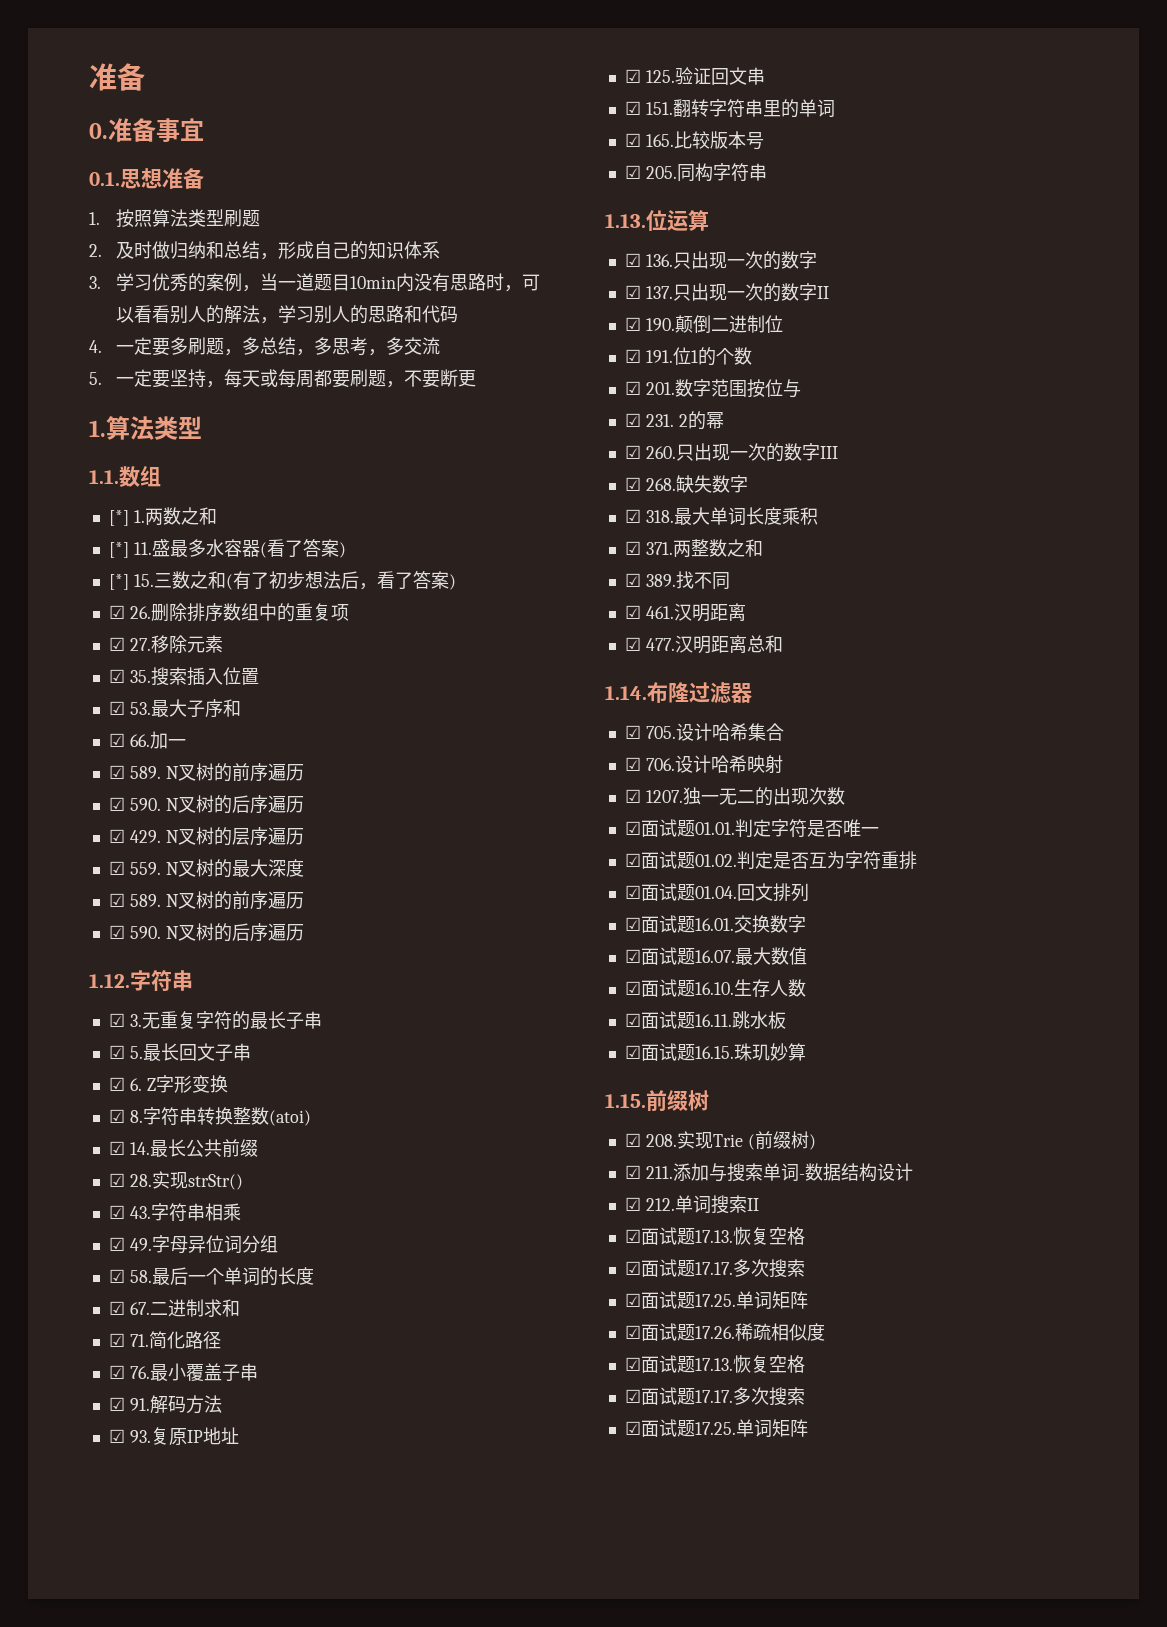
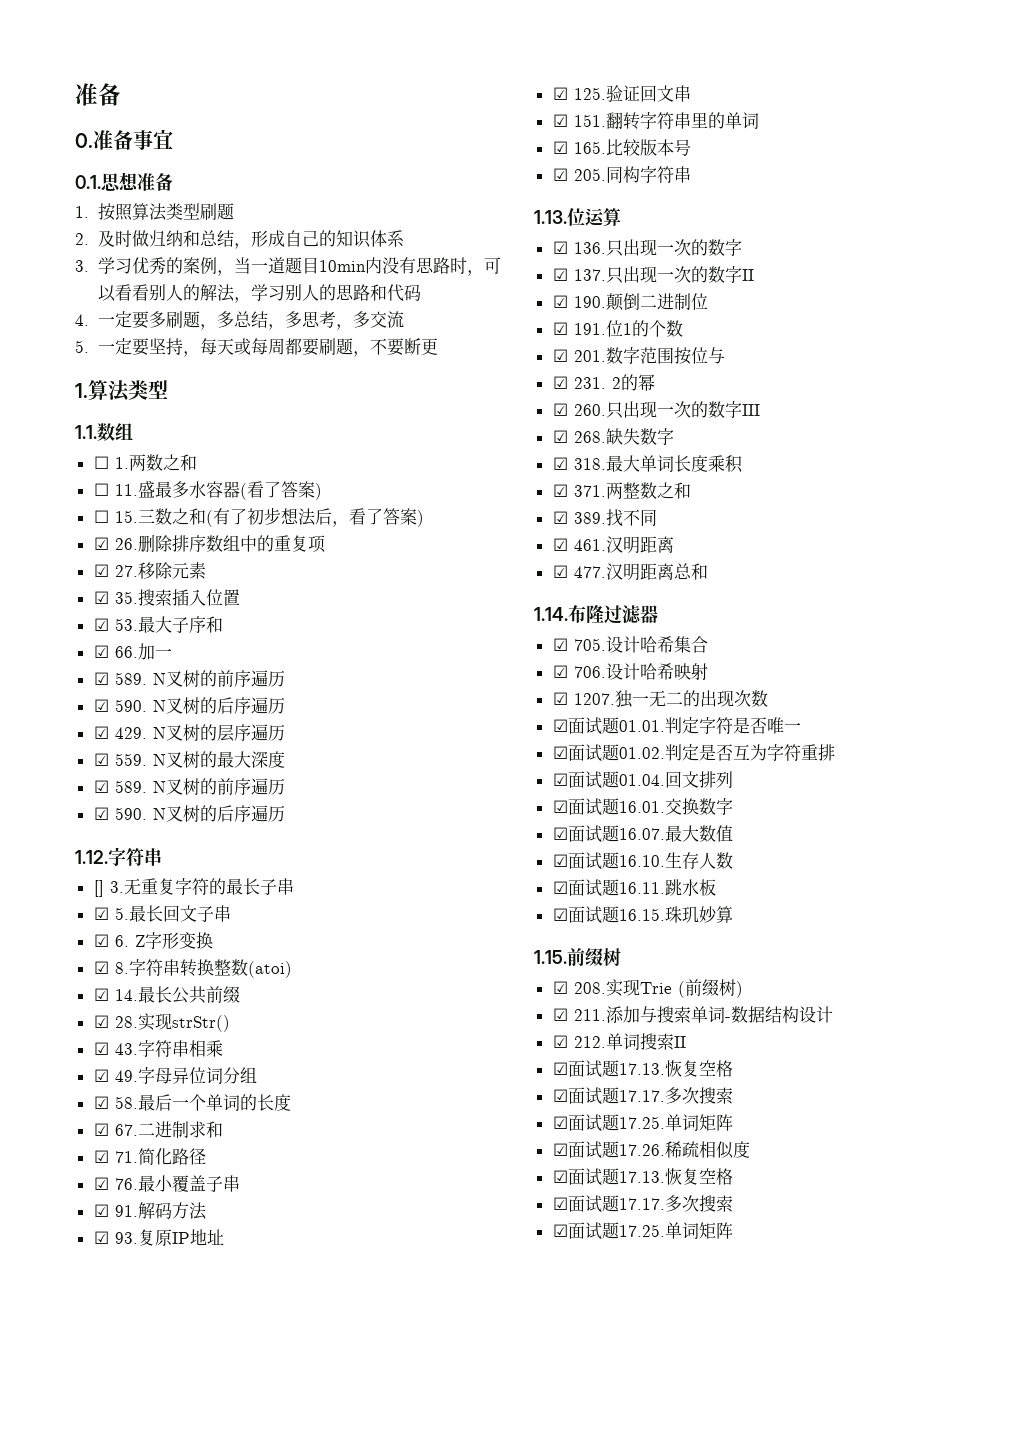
[108,510,129,526] [*] -> [93,456,109,469] ☐
[108,542,129,558] [*] -> [93,483,109,496] ☐
[108,574,129,590] [*] -> [93,510,109,523] ☐
[108,1013,125,1027] ☑ -> [93,880,104,897] []

